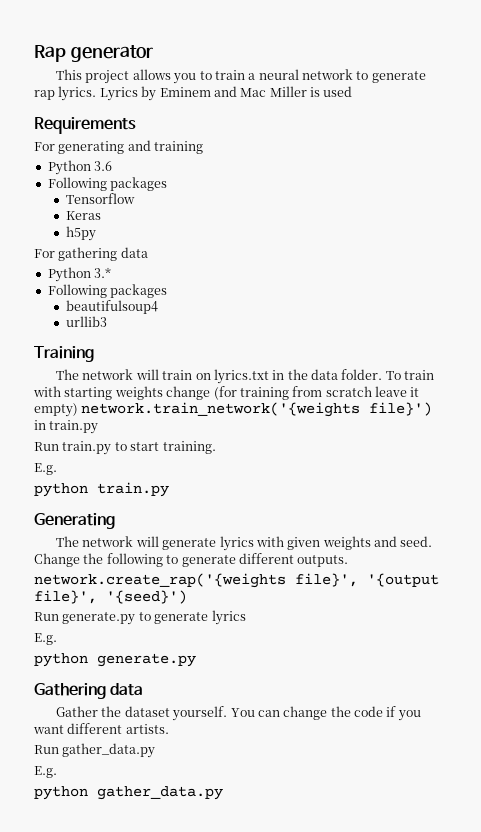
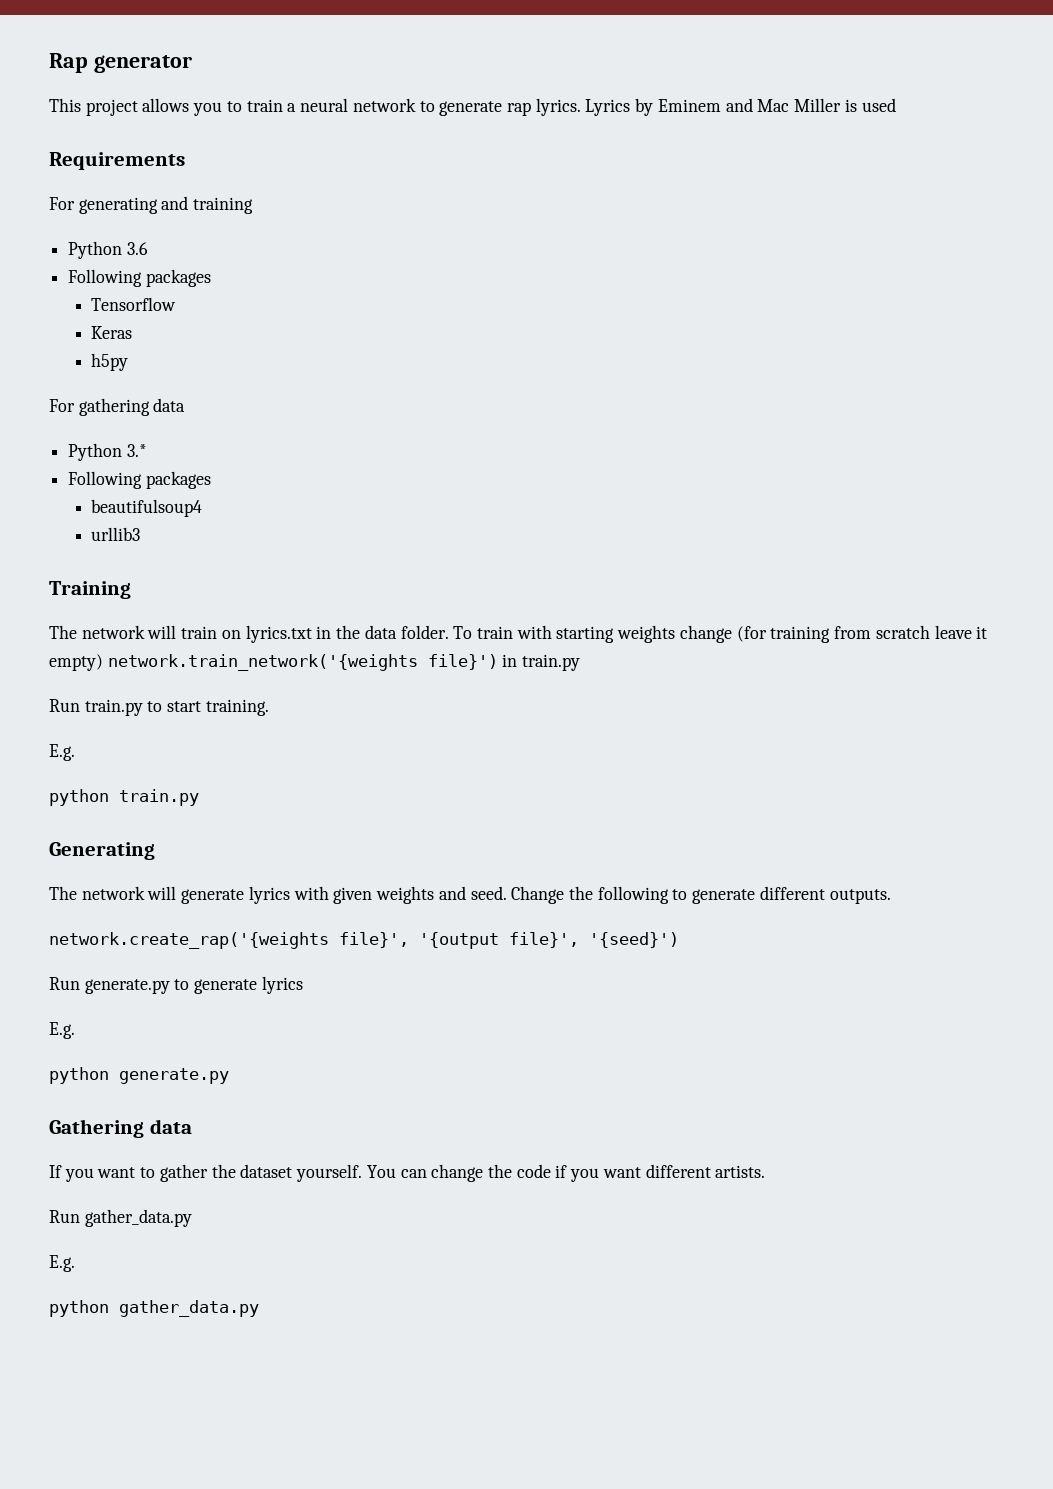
[56,706,99,717] Gather -> [49,1164,208,1182] If you want to gather

